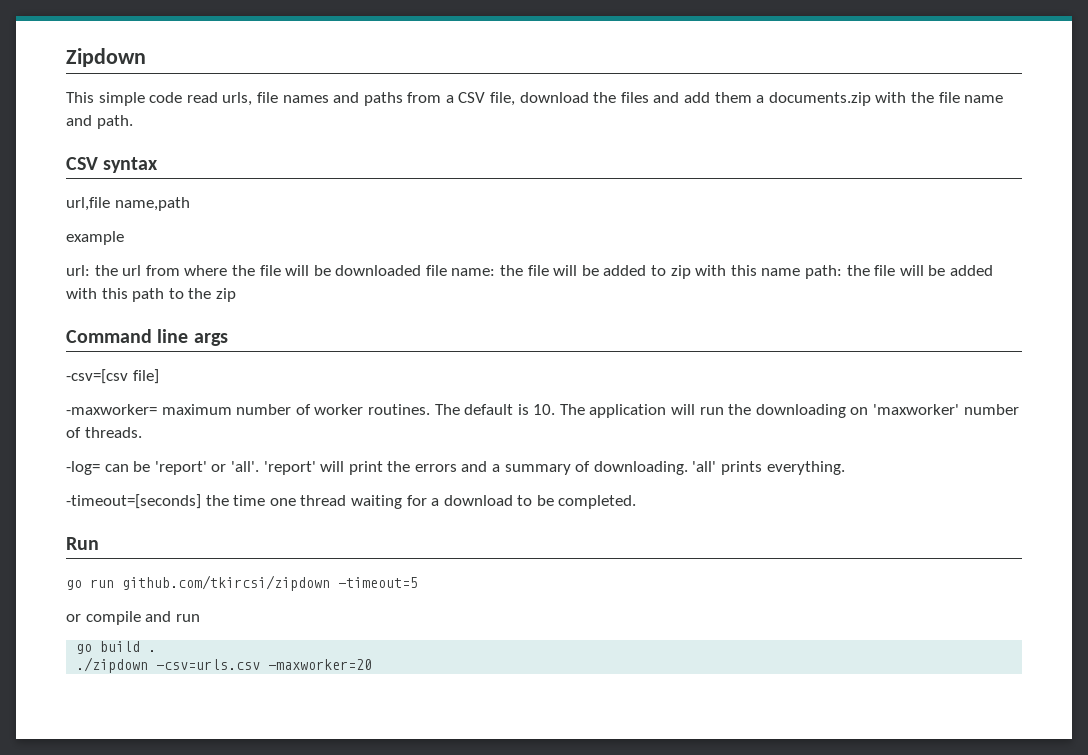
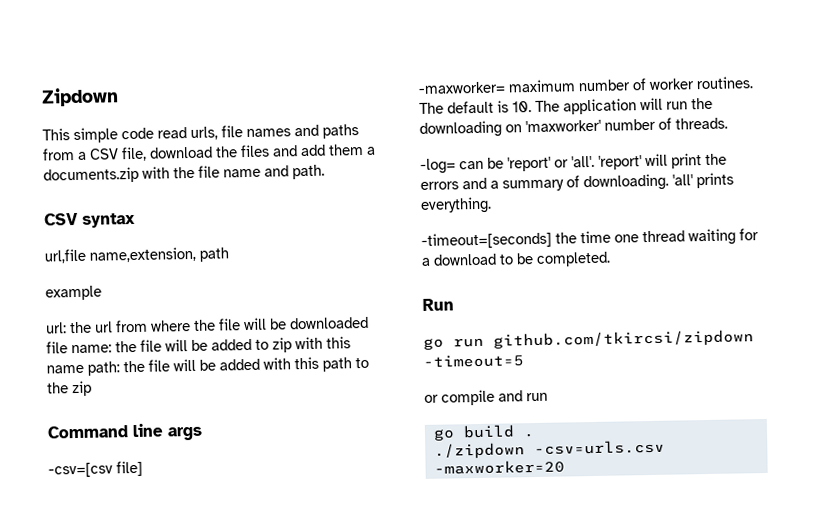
[114,197,190,211] name,path -> [89,246,229,263] name,extension, path

